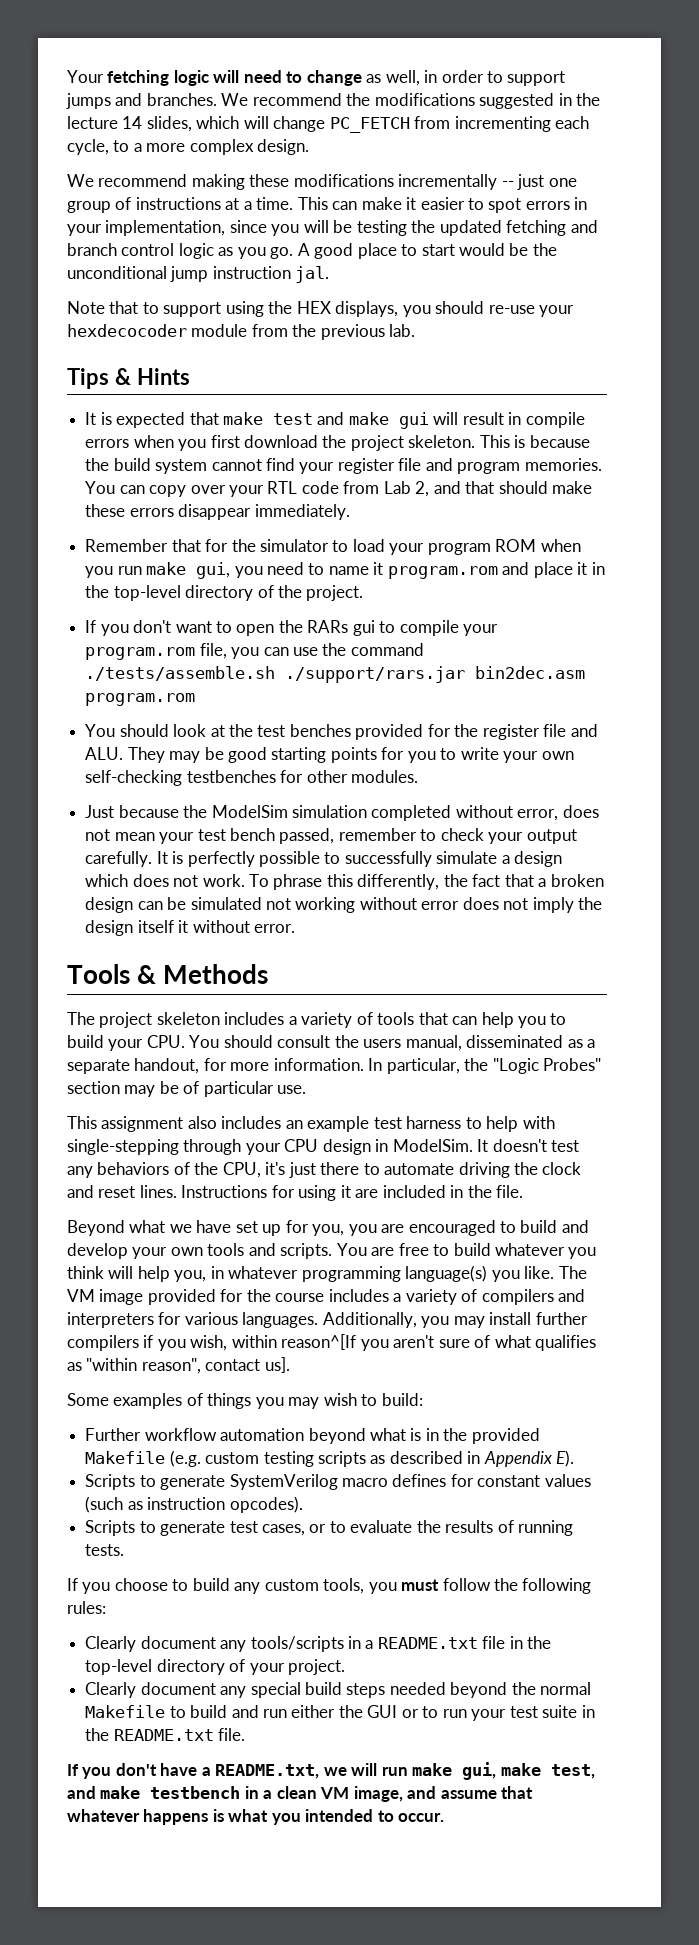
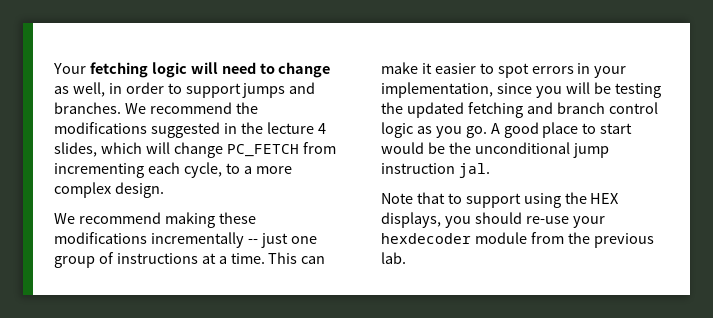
[122,116,143,129] 14 -> [317,123,326,134] 4
[67,324,187,337] hexdecocoder -> [381,233,471,244] hexdecoder
[67,368,190,389] [85,412,585,429] [85,435,590,451] [85,458,602,474] [85,481,593,497] [85,504,350,520] [85,539,581,555] [85,562,605,579] [85,585,364,601] [85,620,499,636] [85,643,424,660] [85,666,586,683] [85,693,196,706] [85,724,598,740] [85,747,574,763] [85,770,418,786] [85,805,599,821] [85,828,577,844] [85,851,563,867] [85,874,604,890] [85,897,603,913] [85,920,295,936] [67,964,269,984] [67,1012,567,1028] [67,1035,596,1051] [67,1058,602,1074] [67,1081,307,1097] [67,1116,555,1132] [67,1139,580,1155] [67,1162,582,1178] [67,1185,524,1201] [67,1220,589,1236] [67,1243,597,1259] [67,1265,587,1282] [67,1289,586,1305] [67,1312,588,1328] [67,1334,597,1351] [67,1357,290,1374] [67,1393,423,1409] [85,1428,540,1444] [85,1450,575,1467] [85,1474,591,1490] [85,1496,303,1513] [85,1520,574,1536] [85,1544,125,1556] [67,1578,592,1594] [67,1601,106,1614] [85,1636,552,1652] [85,1659,345,1675] [85,1682,592,1698] [85,1705,595,1721] [85,1728,246,1741] [67,1762,595,1780] [67,1786,534,1802] [67,1809,445,1825] // Tips & Hints // It is expected that make test and make gui will result in compile errors when you first download the project skeleton. This is because the build system cannot find your register file and program memories. You can copy over your RTL code from Lab 2, and that should make these errors disappear immediately. // Remember that for the simulator to load your program ROM when you run make gui, you need to name it program.rom and place it in the top-level directory of the project. // If you don't want to open the RARs gui to compile your program.rom file, you can use the command ./tests/assemble.sh ./support/rars.jar bin2dec.asm program.rom // You should look at the test benches provided for the register file and ALU. They may be good starting points for you to write your own self-checking testbenches for other modules. // Just because the ModelSim simulation completed without error, does not mean your test bench passed, remember to check your output carefully. It is perfectly possible to successfully simulate a design which does not work. To phrase this differently, the fact that a broken design can be simulated not working without error does not imply the design itself it without error. // Tools & Methods // The project skeleton includes a variety of tools that can help you to build your CPU. You should consult the users manual, disseminated as a separate handout, for more information. In particular, the "Logic Probes" section may be of particular use. // This assignment also includes an example test harness to help with single-stepping through your CPU design in ModelSim. It doesn't test any behaviors of the CPU, it's just there to automate driving the clock and reset lines. Instructions for using it are included in the file. // Beyond what we have set up for you, you are encouraged to build and develop your own tools and scripts. You are free to build whatever you think will help you, in whatever programming language(s) you like. The VM image provided for the course includes a variety of compilers and interpreters for various languages. Additionally, you may install further compilers if you wish, within reason^[If you aren't sure of what qualifies as "within reason", contact us]. // Some examples of things you may wish to build: // Further workflow automation beyond what is in the provided Makefile (e.g. custom testing scripts as described in Appendix E). // Scripts to generate SystemVerilog macro defines for constant values (such as instruction opcodes). // Scripts to generate test cases, or to evaluate the results of running tests. // If you choose to build any custom tools, you must follow the following rules: // Clearly document any tools/scripts in a README.txt file in the top-level directory of your project. // Clearly document any special build steps needed beyond the normal Makefile to build and run either the GUI or to run your test suite in the README.txt file. // If you don't have a README.txt, we will run make gui, make test, and make testbench in a clean VM image, and assume that whatever happens is what you intended to occur. -> (406, 258) none

